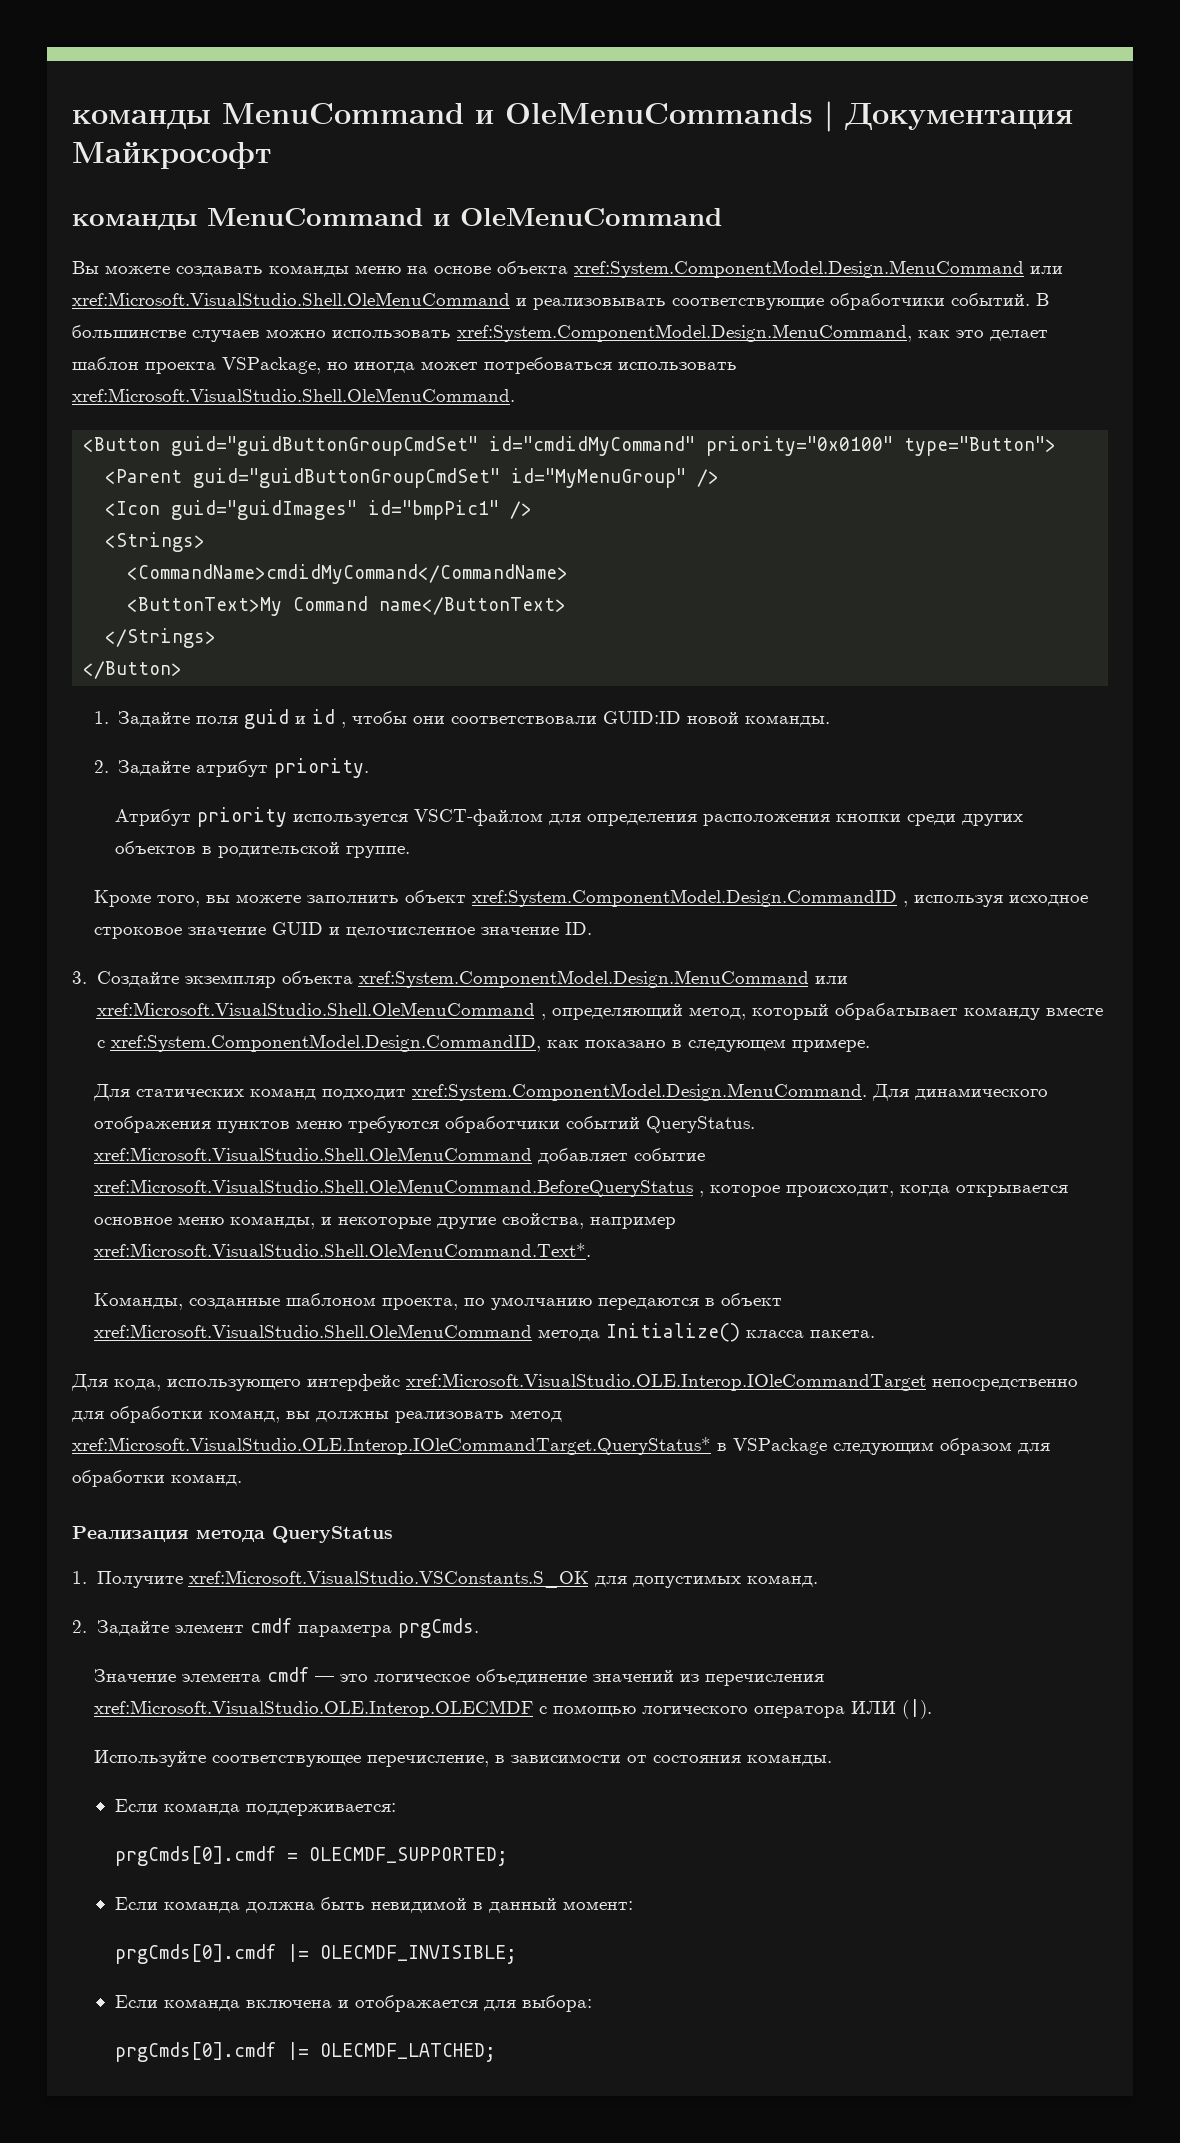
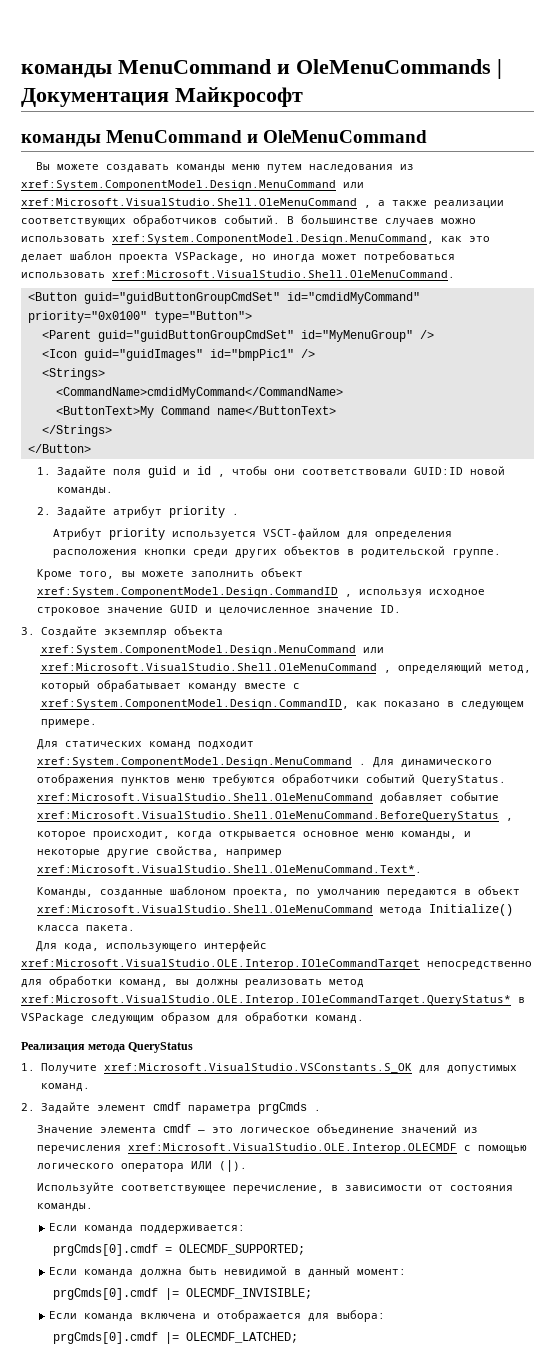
[407,260,1063,278] [72,292,945,310] на основе объекта xref:System.ComponentModel.Design.MenuCommand или xref:Microsoft.VisualStudio.Shell.OleMenuCommand и реализовывать соответствующие обработчики -> [267,164,415,173] [21,180,364,191] [21,198,504,209] [21,215,217,227] путем наследования из xref:System.ComponentModel.Design.MenuCommand или xref:Microsoft.VisualStudio.Shell.OleMenuCommand , а также реализации соответствующих обработчиков
[274,758,370,778] priority. -> [168,506,239,518] priority .
[411,1083,867,1101] xref:System.ComponentModel.Design.MenuCommand. -> [37,757,367,768] xref:System.ComponentModel.Design.MenuCommand .
[397,1618,479,1638] prgCmds. -> [257,1102,321,1114] prgCmds .

